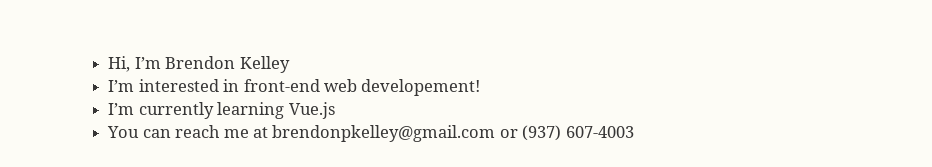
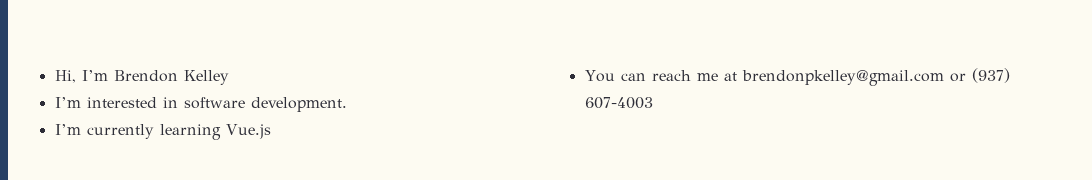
[243,79,481,96] front-end web developement! -> [183,97,347,112] software development.

